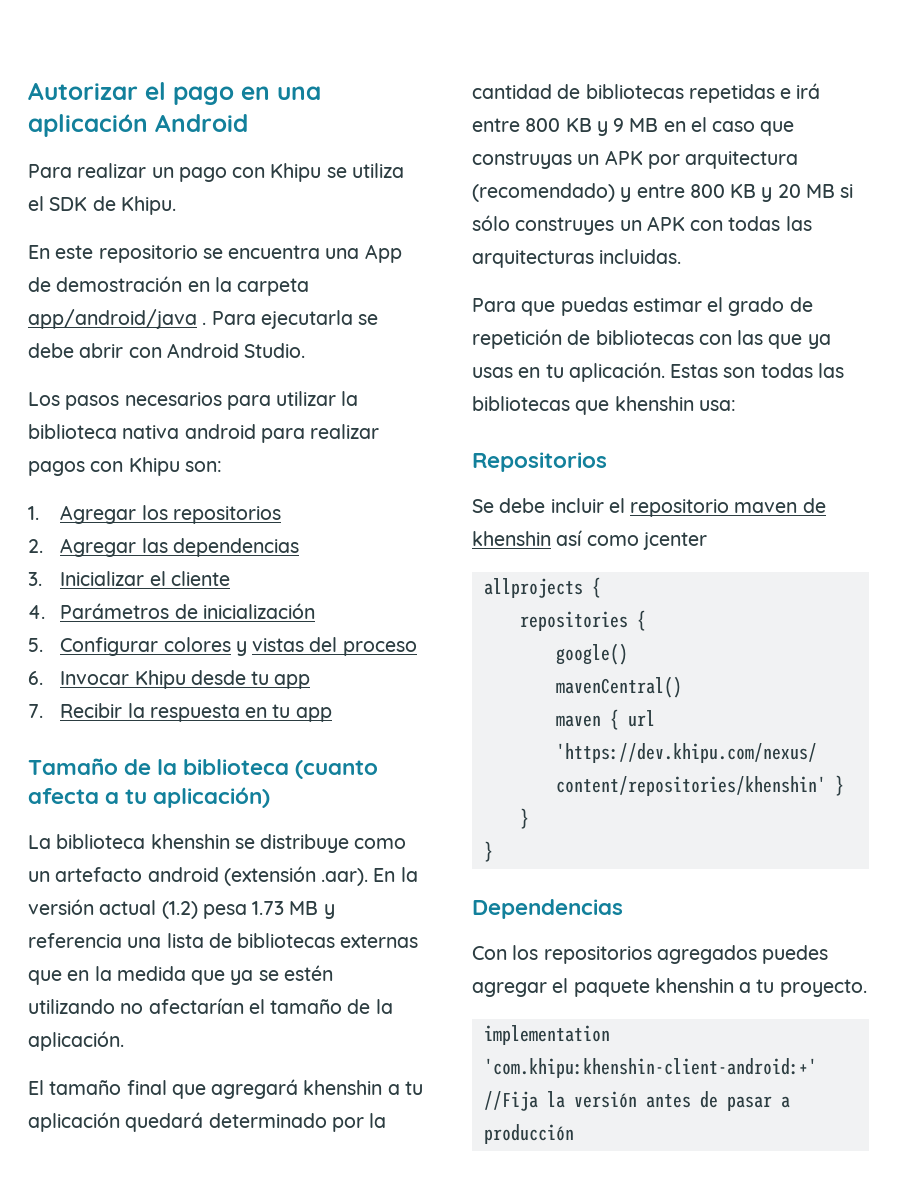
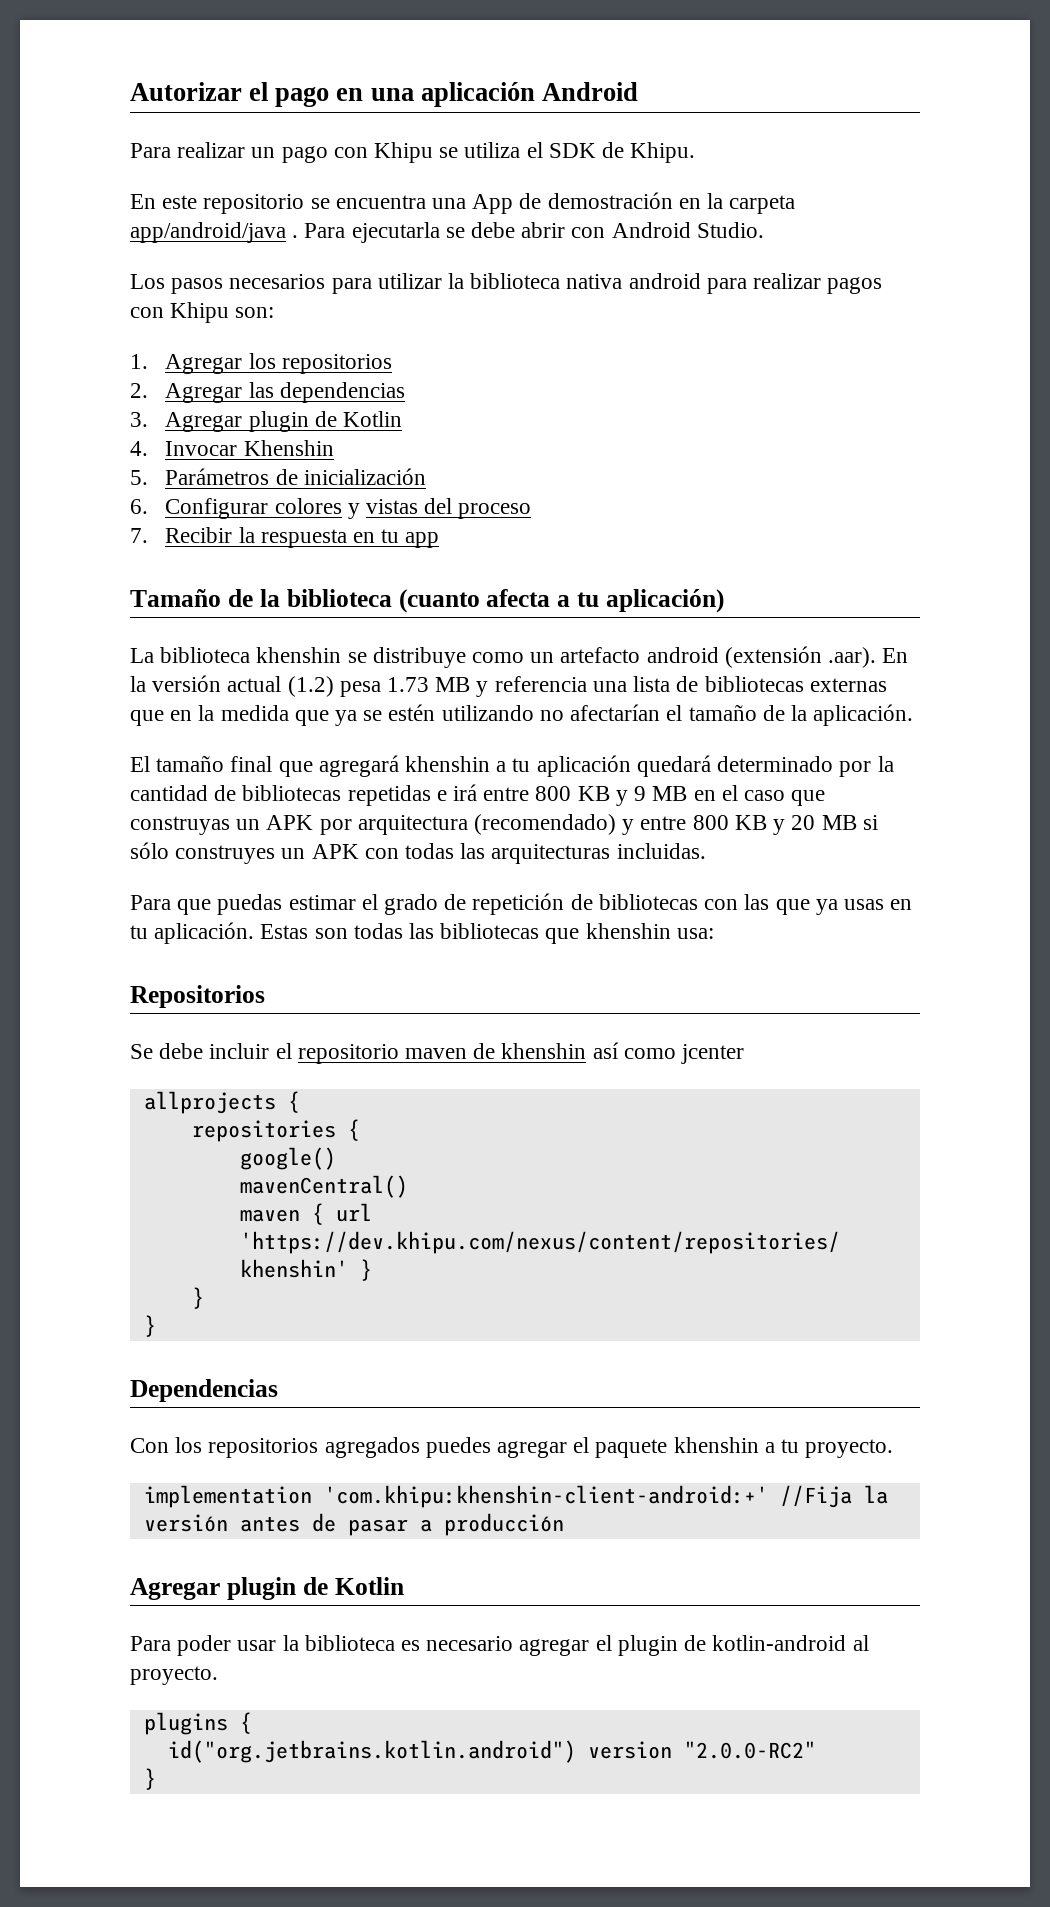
[60,571,230,586] [28,605,45,619] Inicializar el cliente // 4. -> [165,411,402,432] [130,440,334,456] [130,470,148,485] Agregar plugin de Kotlin // 4. Invocar Khenshin // 5.
[28,638,43,652] 5. -> [130,499,148,514] 6.
[28,670,311,689] // 6. Invocar Khipu desde tu app -> (532, 511) none
(574, 1134) none -> [130,1577,404,1600] [130,1635,869,1656] [130,1666,218,1685] [143,1712,252,1735] [167,1740,816,1763] [143,1768,156,1790] // Agregar plugin de Kotlin // Para poder usar la biblioteca es necesario agregar el plugin de kotlin-android al proyecto. // plugins { // id("org.jetbrains.kotlin.android") version "2.0.0-RC2" // }

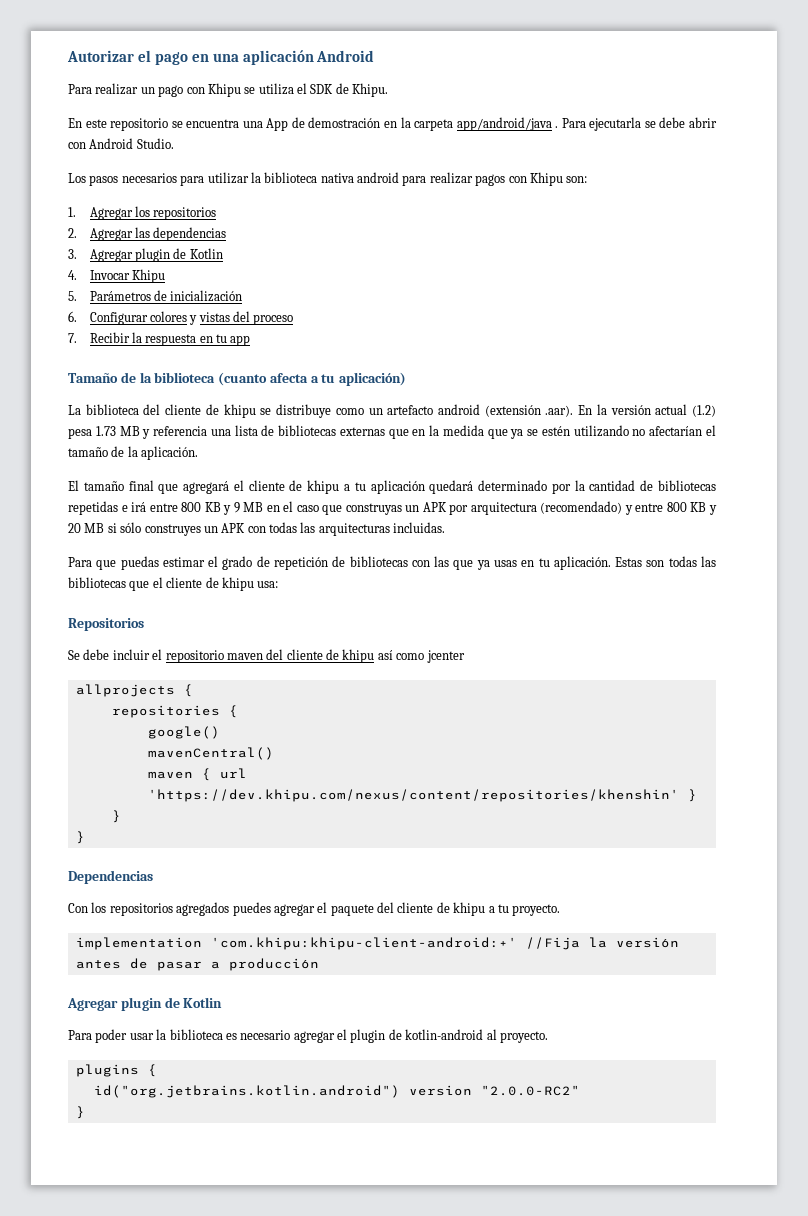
[243,440,334,456] Khenshin -> [131,269,165,283] Khipu
[256,647,342,663] khenshin -> [143,404,256,418] del cliente de khipu
[405,756,491,772] khenshin -> [233,480,340,494] el cliente de khipu
[585,923,671,939] khenshin -> [152,577,254,591] el cliente de khipu
[473,1043,587,1059] de khenshin -> [266,649,375,663] del cliente de khipu
[673,1437,759,1453] khenshin -> [377,902,486,916] del cliente de khipu
[323,1485,768,1508] 'com.khipu:khenshin-client-android:+' -> [210,937,517,950] 'com.khipu:khipu-client-android:+'

